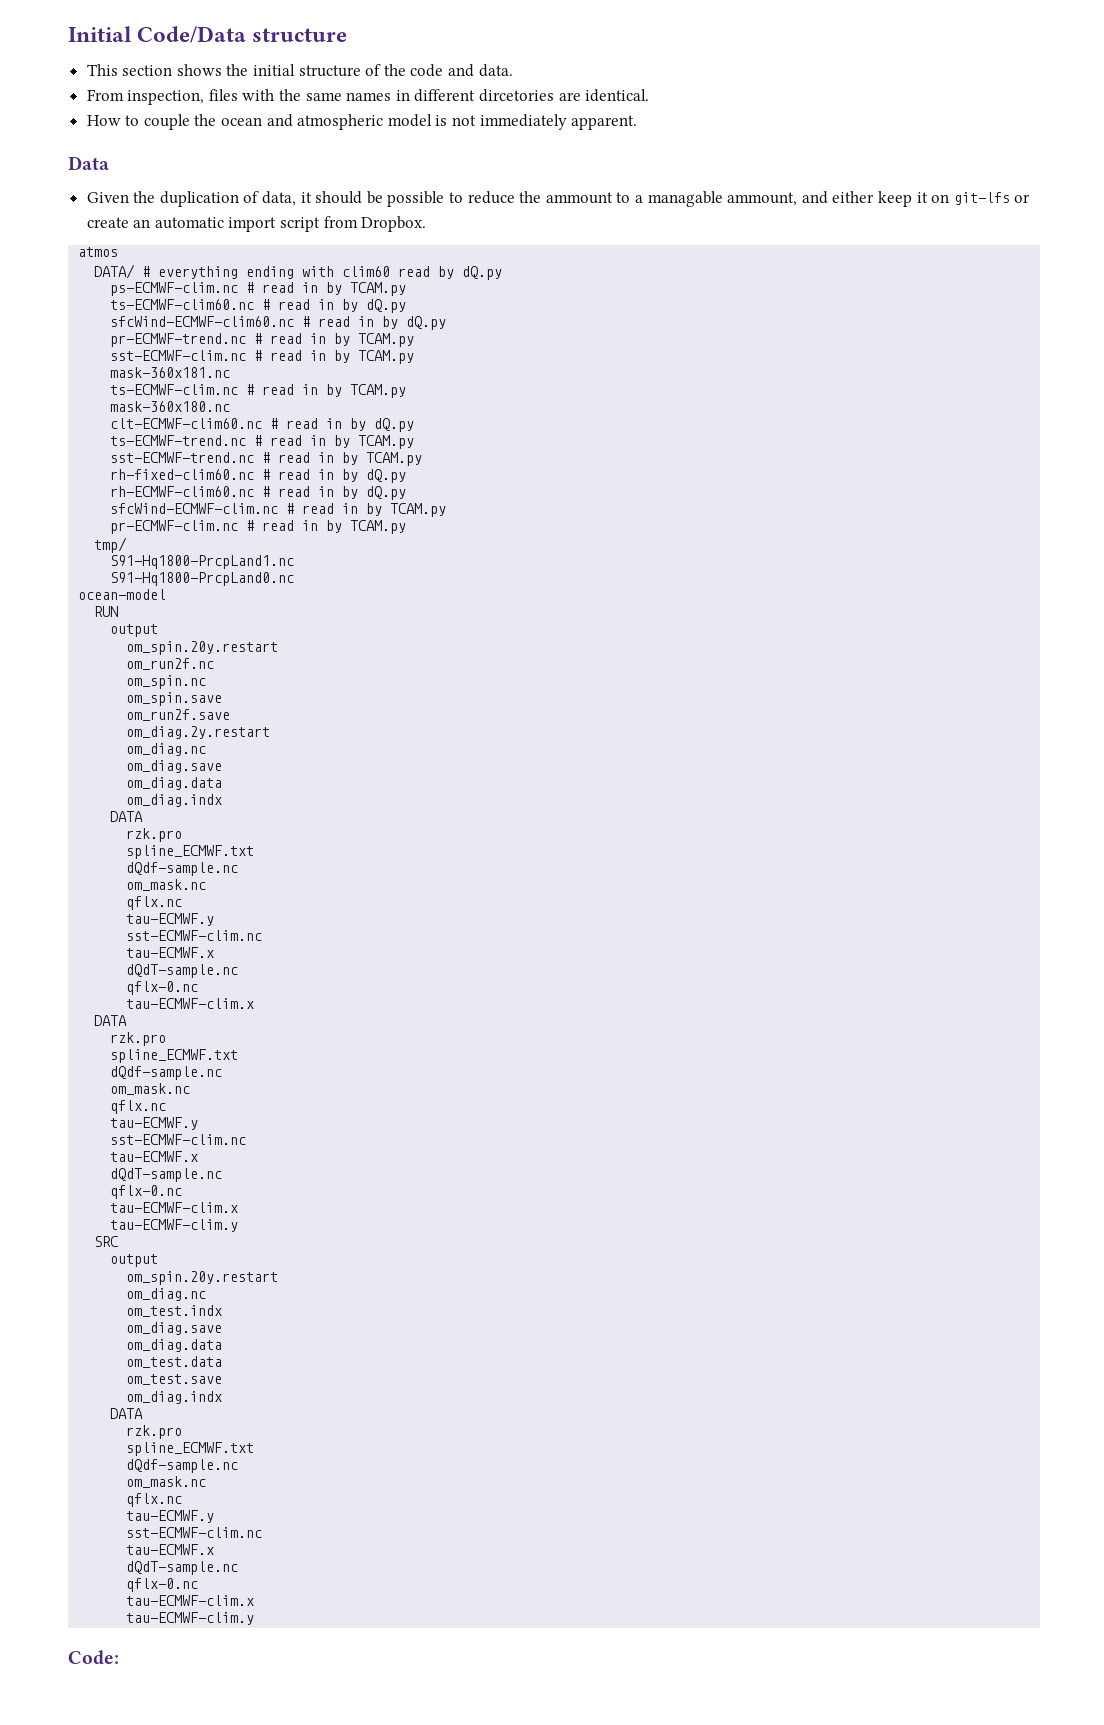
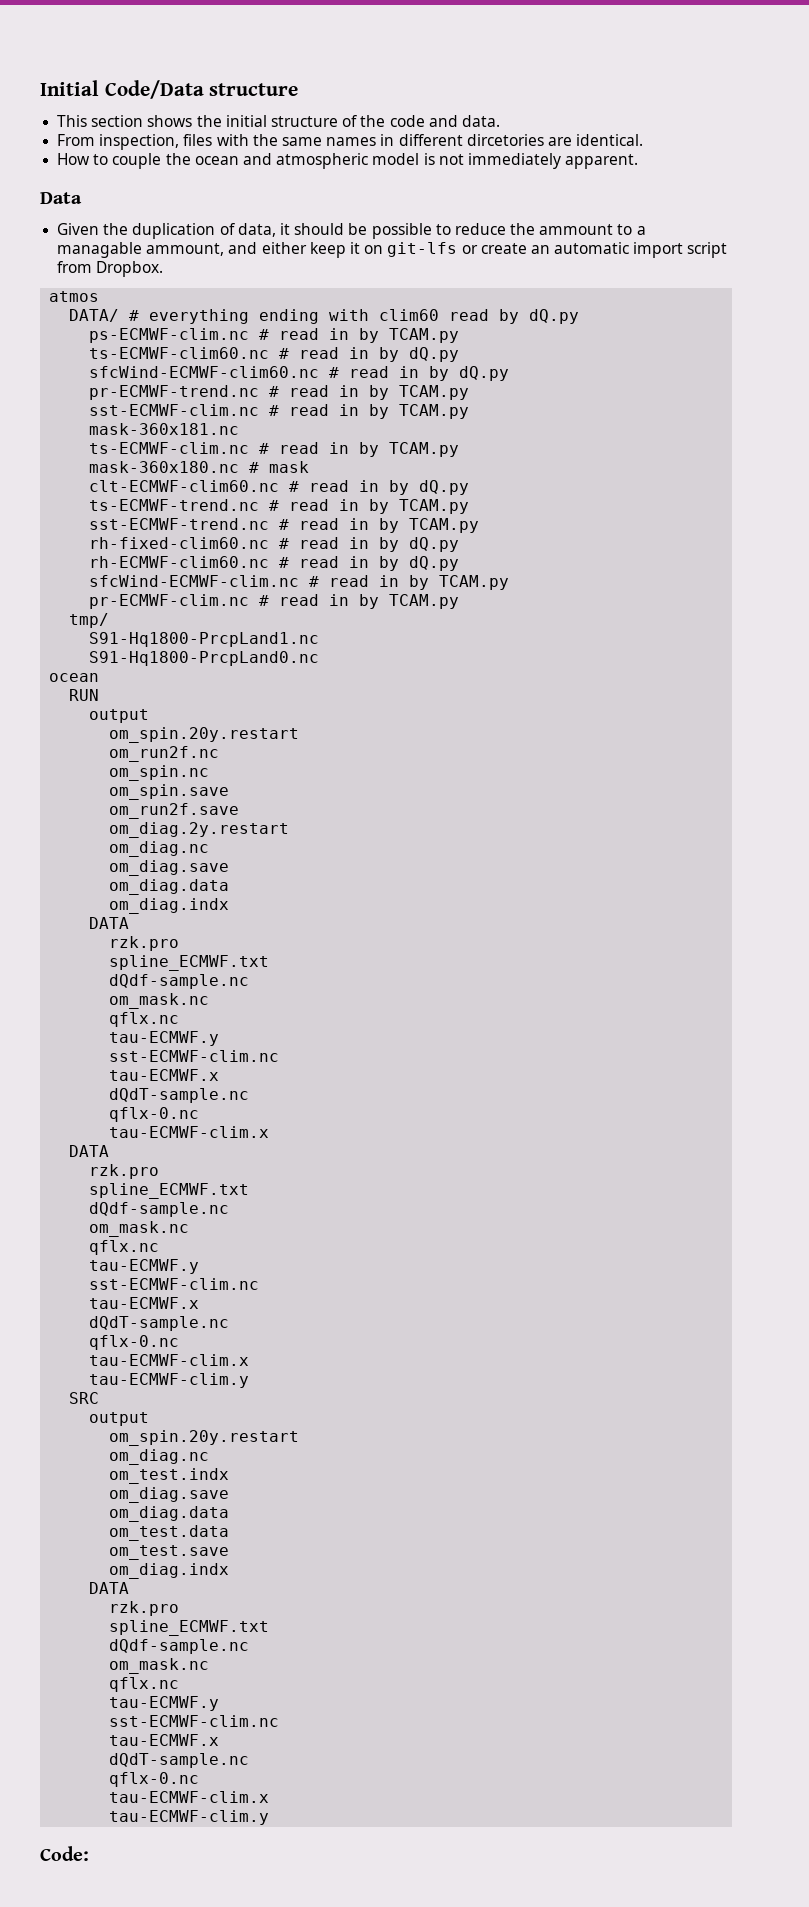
(231, 406) none -> [249,461,310,473] # mask
[78,589,167,600] ocean-model -> [49,673,100,682] ocean

